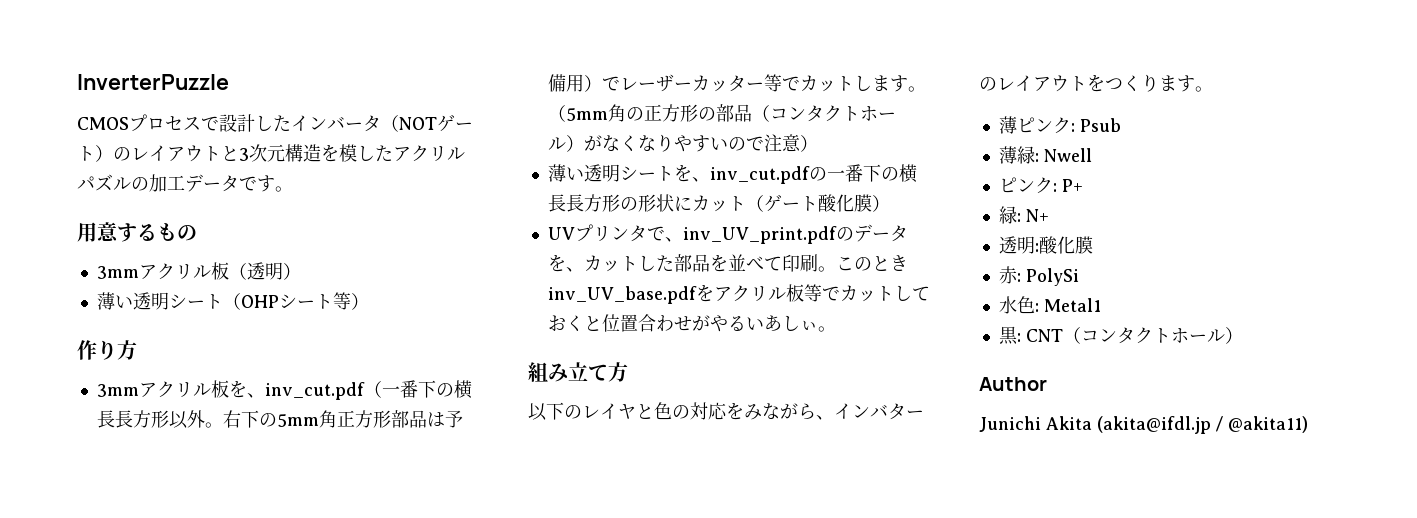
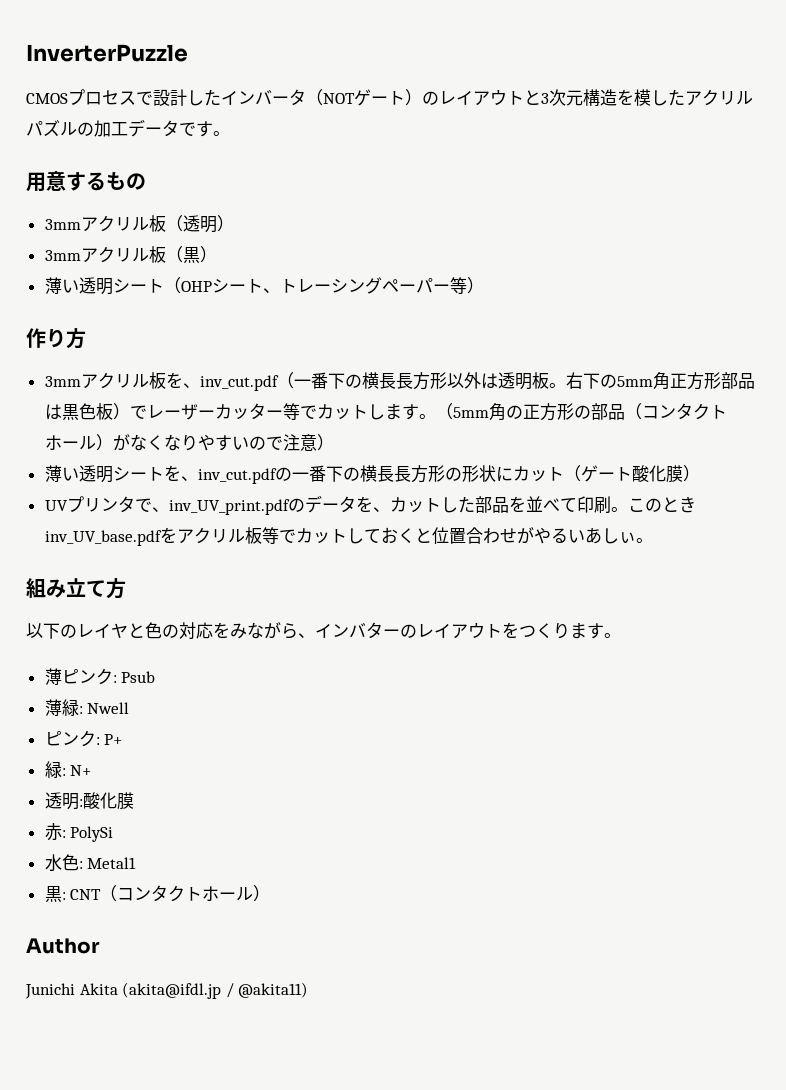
(301, 271) none -> [44,246,217,263] // 3mmアクリル板（黒）
(333, 301) none -> [262,277,450,294] 、トレーシングペーパー
(205, 419) none -> [480,372,549,390] は透明板
[444,410,463,428] [547,74,584,92] 予備用 -> [61,403,113,420] 黒色板

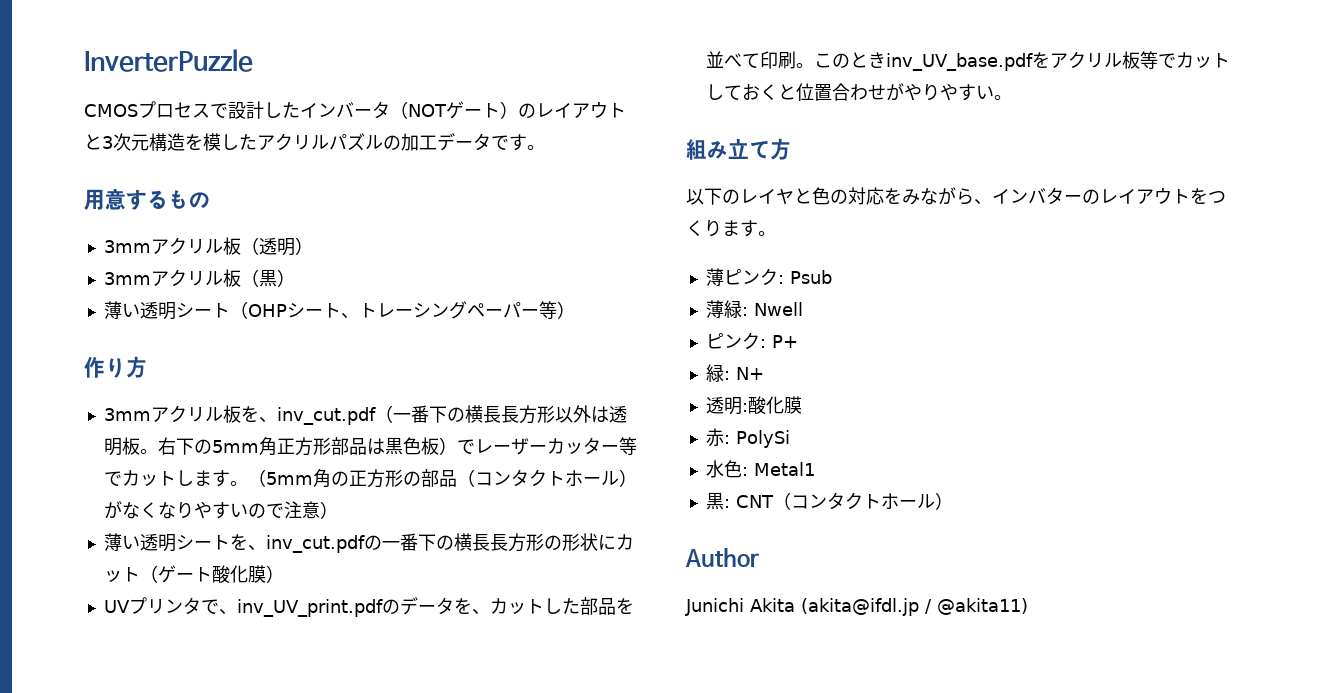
[550,527,636,544] るいあしぃ -> [921,83,994,101] りやすい

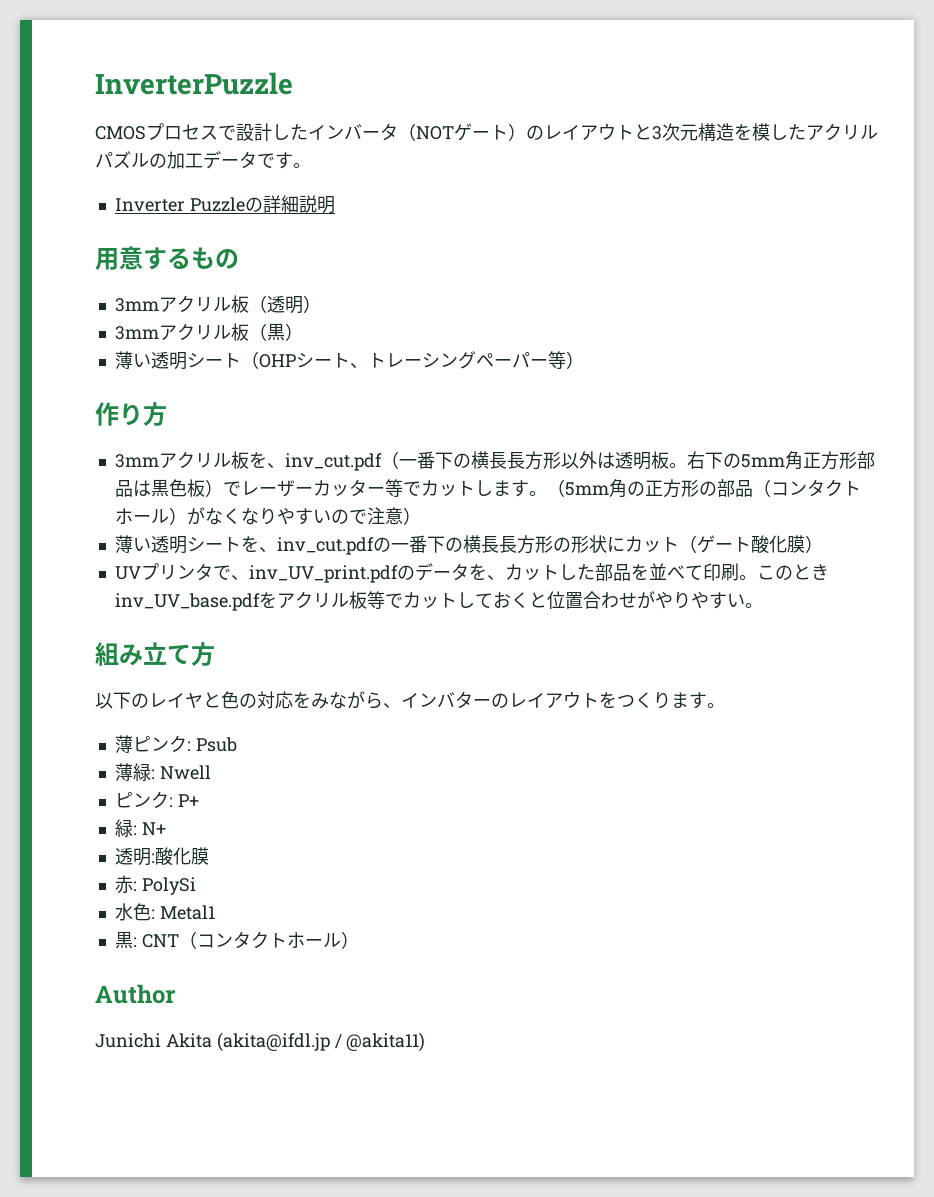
(545, 147) none -> [114,195,335,214] // Inverter Puzzleの詳細説明

